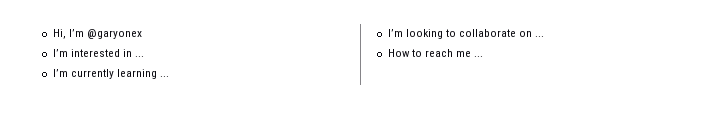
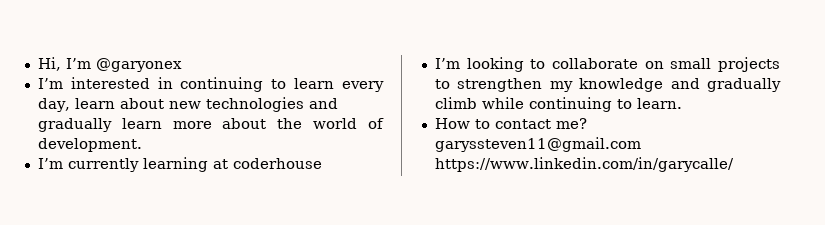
[134,56,144,57] ... -> [180,77,384,92] [37,97,338,112] [37,118,385,132] [37,138,142,152] continuing to learn every day, learn about new technologies and gradually learn more about the world of development.
[159,76,169,77] ... -> [212,158,322,169] at coderhouse
[535,36,545,37] [387,49,484,57] ... // How to reach me ... -> [670,57,780,72] [434,78,781,92] [434,97,682,112] [434,118,587,129] [434,137,641,152] [434,157,734,172] small projects to strengthen my knowledge and gradually climb while continuing to learn. // How to contact me? garyssteven11@gmail.com https://www.linkedin.com/in/garycalle/

